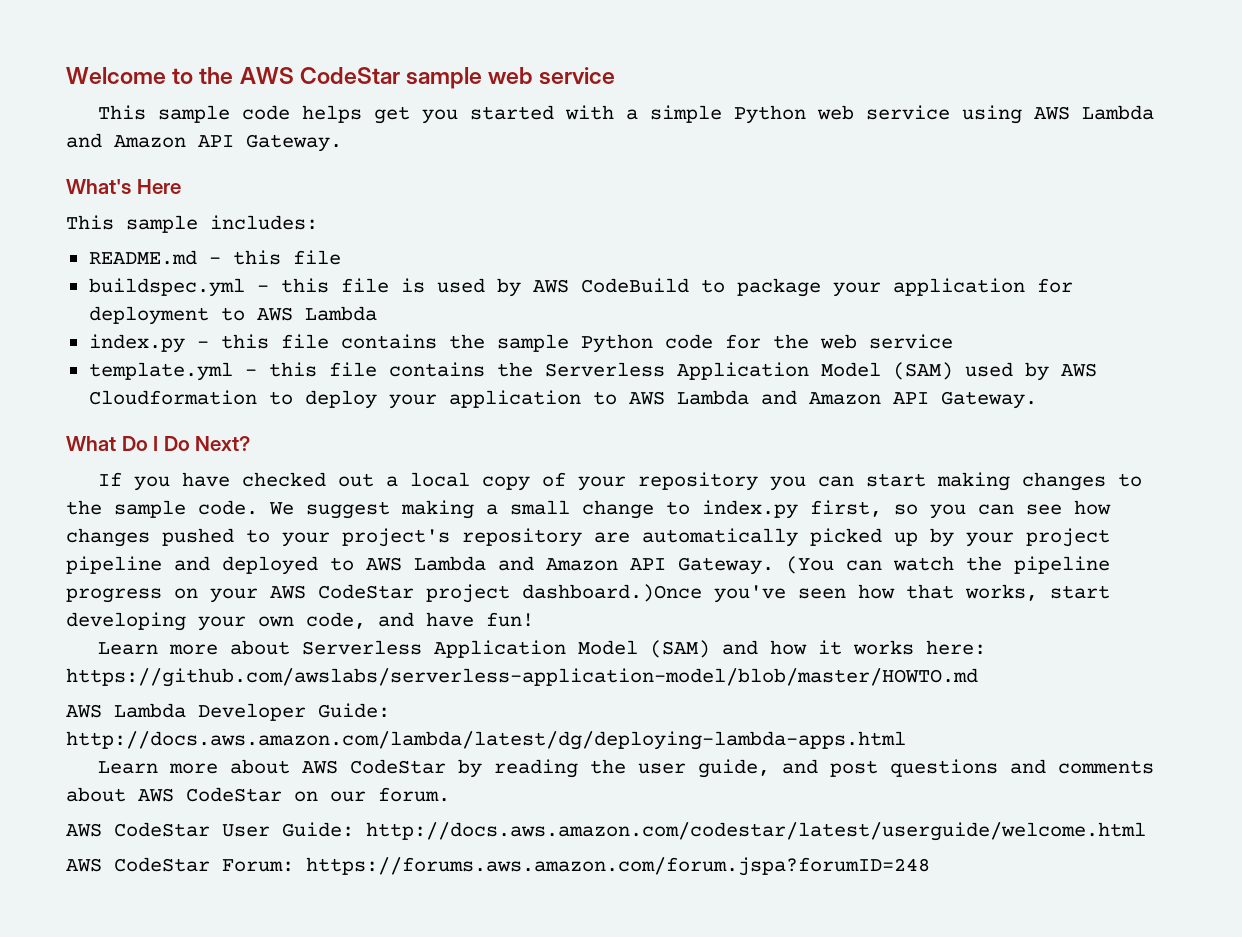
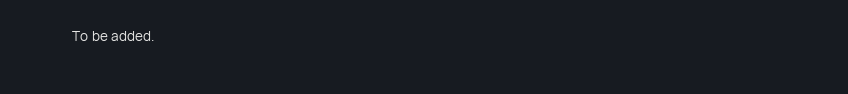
[66,67,616,89] [98,105,1155,124] [66,133,342,152] [66,179,181,194] [66,215,318,233] [88,250,341,265] [88,278,1073,297] [88,306,377,325] [88,334,953,353] [88,362,1097,381] [88,390,1037,409] [66,436,251,451] [98,472,1143,491] [66,500,1111,519] [66,528,1110,547] [66,556,1110,575] [66,584,1110,603] [66,612,534,631] [98,640,987,658] [66,668,978,687] [66,703,390,721] [66,731,906,750] [98,759,1155,778] [66,787,450,802] [66,822,1146,841] [66,857,930,876] Welcome to the AWS CodeStar sample web service // This sample code helps get you started with a simple Python web service using AWS Lambda and Amazon API Gateway. // What's Here // This sample includes: // README.md - this file // buildspec.yml - this file is used by AWS CodeBuild to package your application for deployment to AWS Lambda // index.py - this file contains the sample Python code for the web service // template.yml - this file contains the Serverless Application Model (SAM) used by AWS Cloudformation to deploy your application to AWS Lambda and Amazon API Gateway. // What Do I Do Next? // If you have checked out a local copy of your repository you can start making changes to the sample code. We suggest making a small change to index.py first, so you can see how changes pushed to your project's repository are automatically picked up by your project pipeline and deployed to AWS Lambda and Amazon API Gateway. (You can watch the pipeline progress on your AWS CodeStar project dashboard.)Once you've seen how that works, start developing your own code, and have fun! // Learn more about Serverless Application Model (SAM) and how it works here: https://github.com/awslabs/serverless-application-model/blob/master/HOWTO.md // AWS Lambda Developer Guide: http://docs.aws.amazon.com/lambda/latest/dg/deploying-lambda-apps.html // Learn more about AWS CodeStar by reading the user guide, and post questions and comments about AWS CodeStar on our forum. // AWS CodeStar User Guide: http://docs.aws.amazon.com/codestar/latest/userguide/welcome.html // AWS CodeStar Forum: https://forums.aws.amazon.com/forum.jspa?forumID=248 -> [72,31,155,41] To be added.

